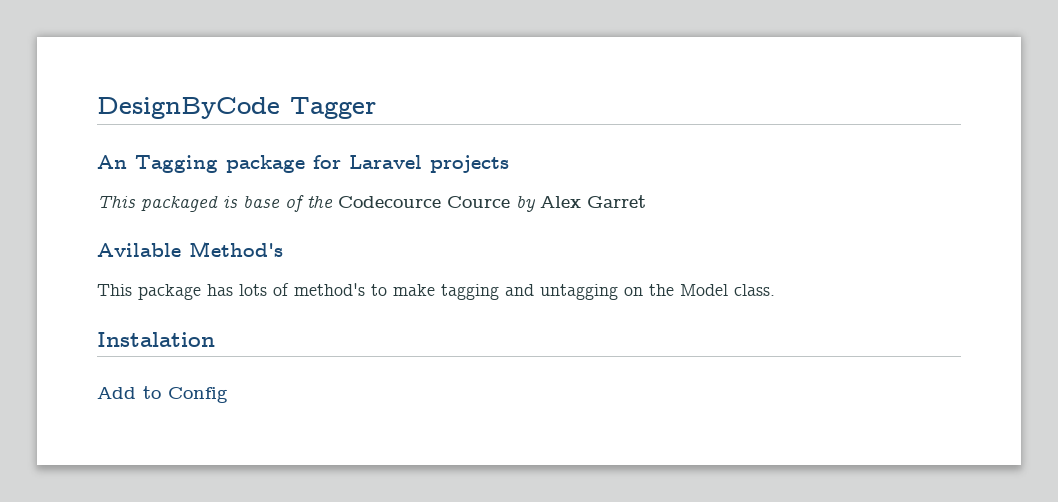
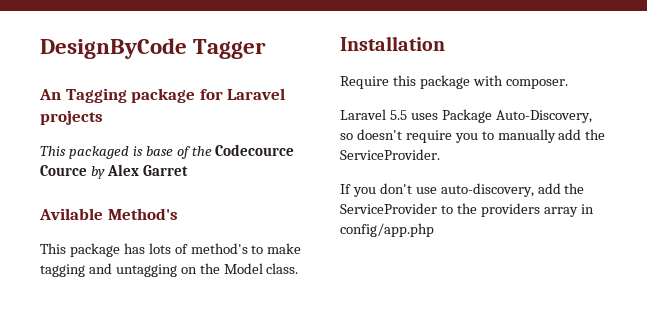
[97,332,215,347] [97,386,228,403] Instalation // Add to Config -> [340,36,445,51] [340,75,568,89] [340,109,592,123] [340,129,606,143] [340,149,440,160] [340,183,585,197] [340,203,594,217] [340,223,434,237] Installation // Require this package with composer. // Laravel 5.5 uses Package Auto-Discovery, so doesn't require you to manually add the ServiceProvider. // If you don't use auto-discovery, add the ServiceProvider to the providers array in config/app.php

